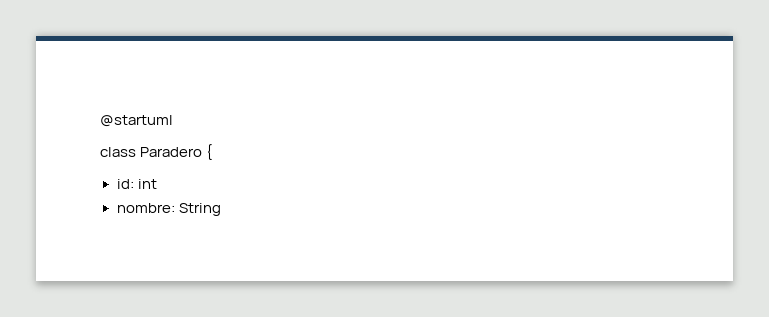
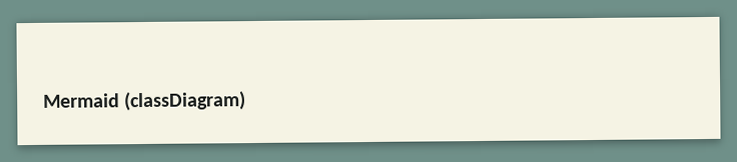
[100,115,173,127] [100,144,213,160] [116,179,157,189] [116,203,221,216] @startuml // class Paradero { // id: int // nombre: String -> [43,91,247,112] Mermaid (classDiagram)

